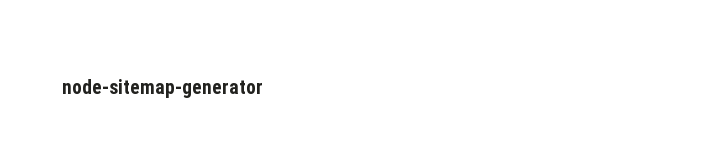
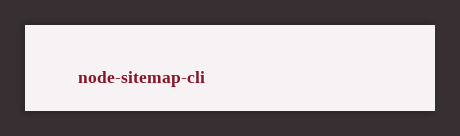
[62,79,263,98] node-sitemap-generator -> [78,71,205,87] node-sitemap-cli

